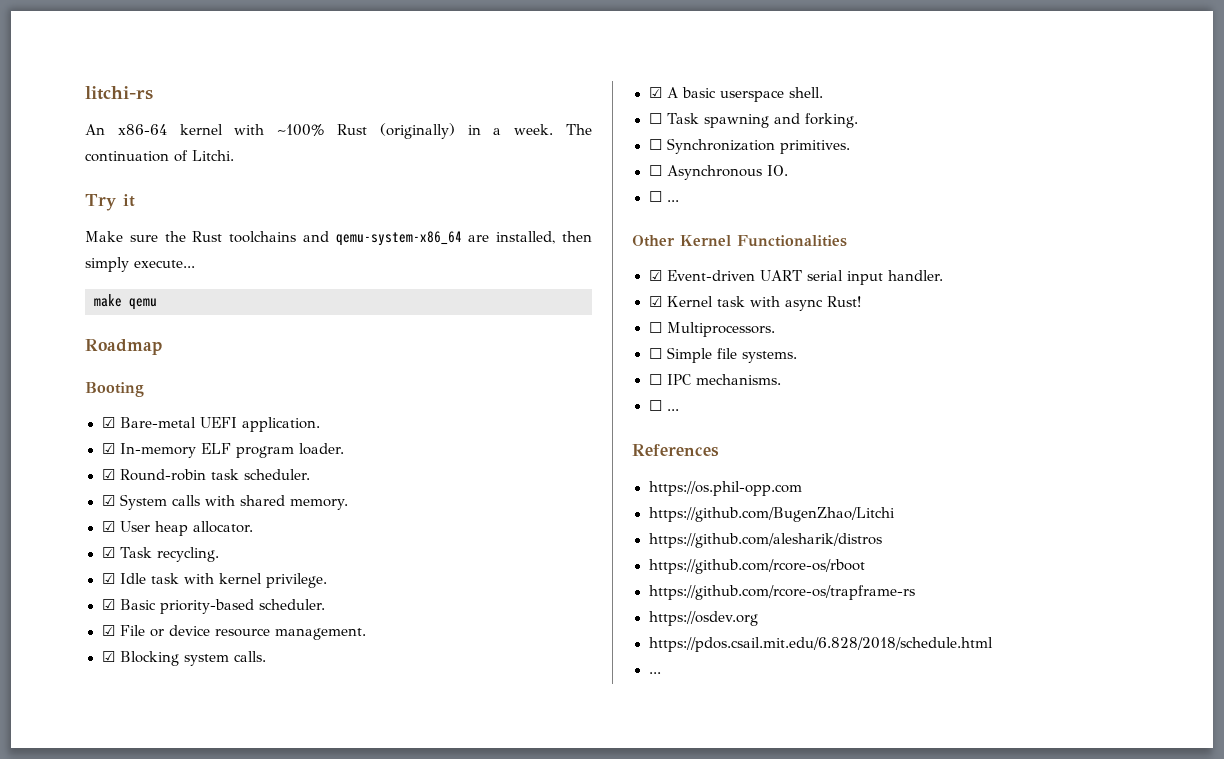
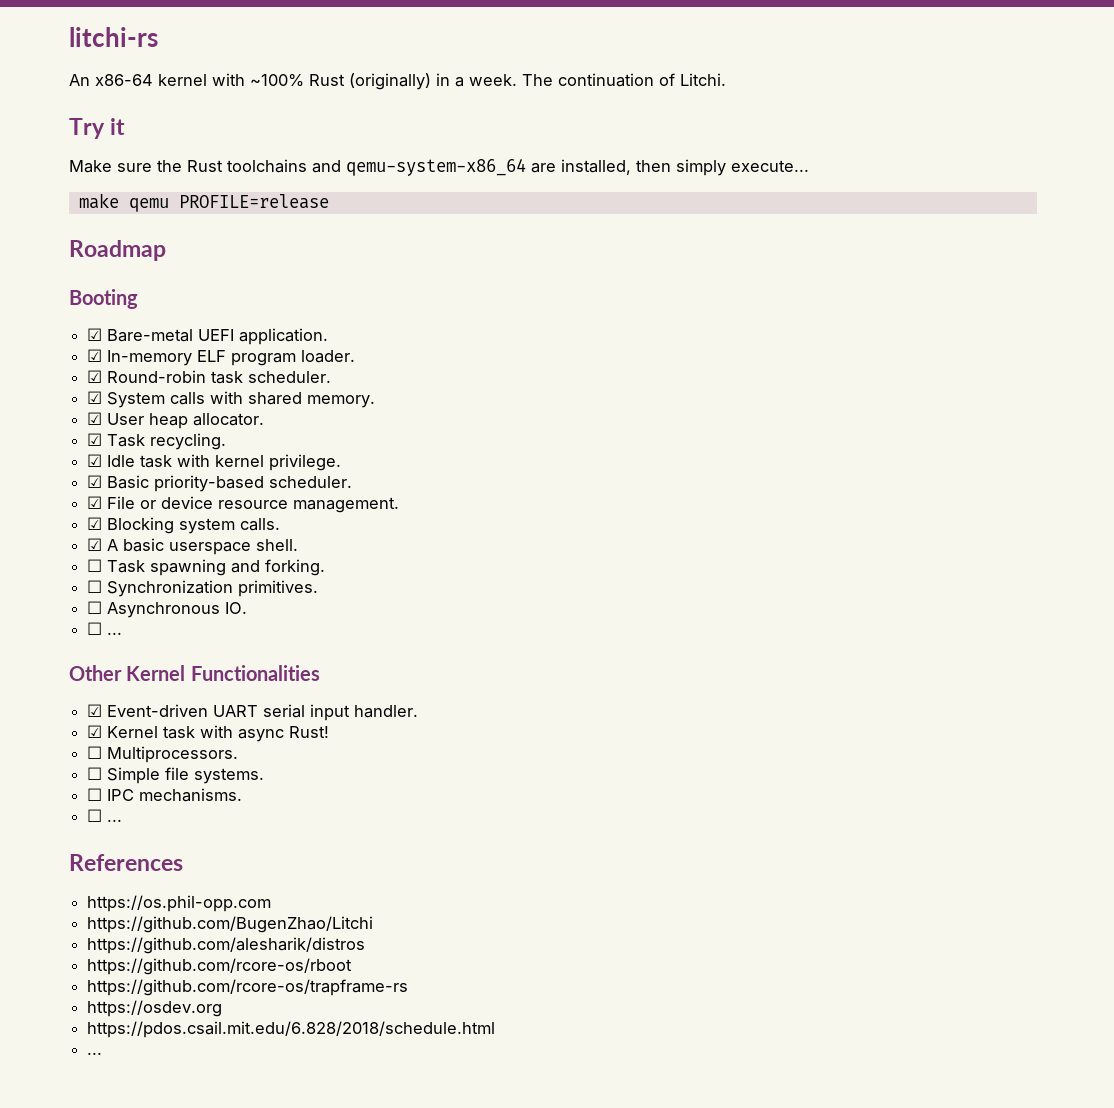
(157, 304) none -> [178,194,329,209] PROFILE=release

